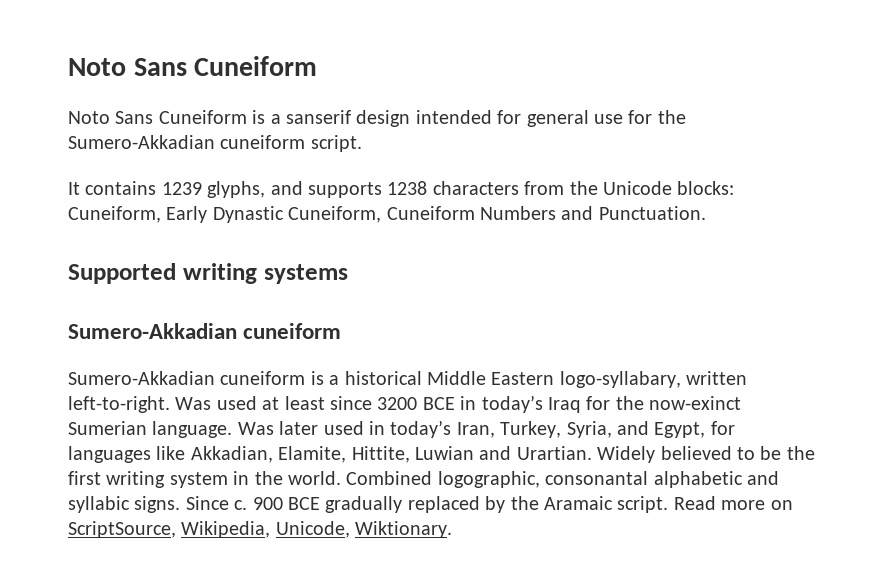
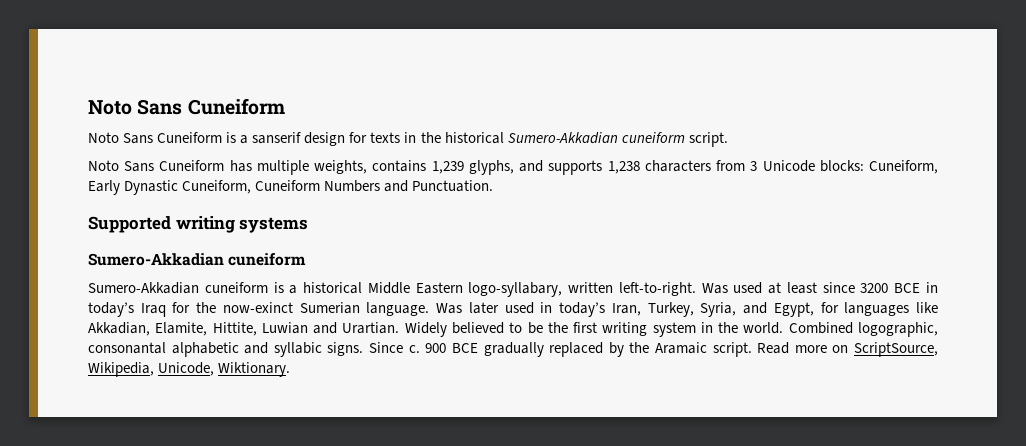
[415,110,686,127] [68,135,362,152] [68,181,202,195] intended for general use for the Sumero-Akkadian cuneiform script. // It contains 1239 -> [349,132,728,147] [88,160,464,175] for texts in the historical Sumero-Akkadian cuneiform script. // Noto Sans Cuneiform has multiple weights, contains 1,239
[387,181,428,195] 1238 -> [607,161,640,174] 1,238
[569,181,598,195] the -> [750,161,758,171] 3

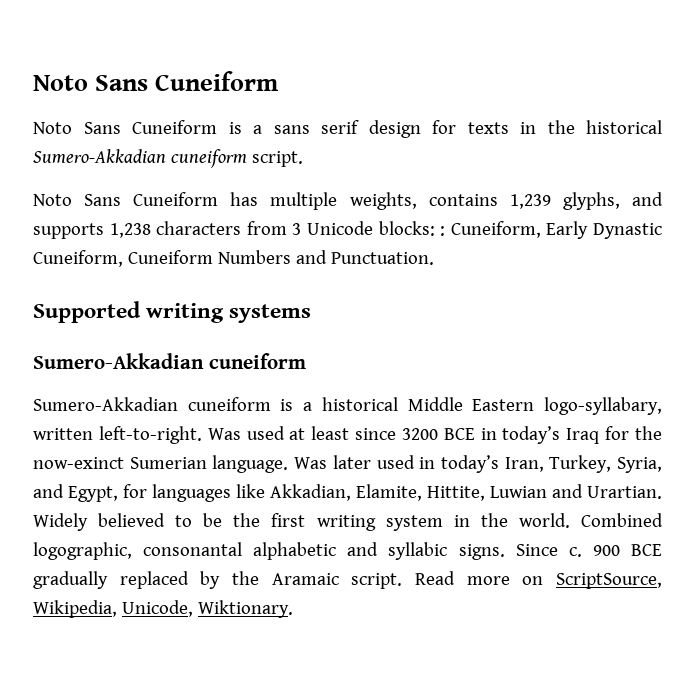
[252,132,302,144] sanserif -> [273,120,359,134] sans serif
(864, 166) none -> [440,226,446,236] :

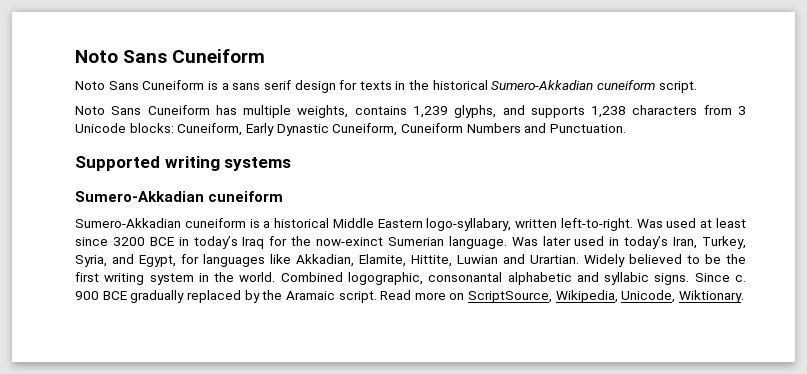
[440,226,446,236] : -> (174, 128) none

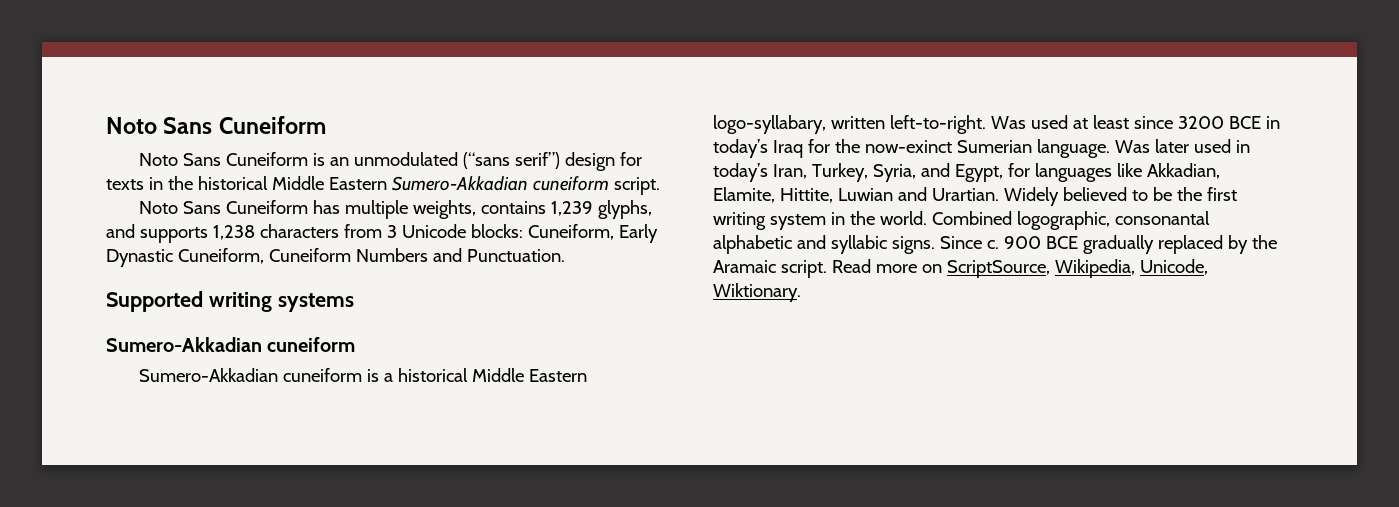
[221,80,291,90] a sans serif -> [329,152,560,169] an unmodulated (“sans serif”)
(488, 85) none -> [271,176,387,190] Middle Eastern

